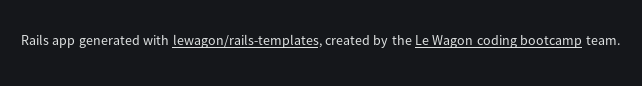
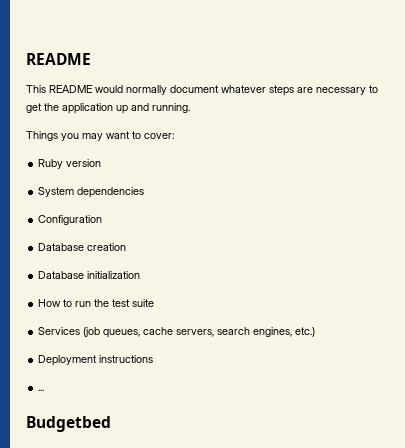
[21,34,620,48] Rails app generated with lewagon/rails-templates, created by the Le Wagon coding bootcamp team. -> [26,53,91,65] [26,85,378,96] [26,103,190,114] [26,131,174,141] [38,159,102,169] [38,187,145,198] [38,215,103,225] [38,243,127,251] [38,271,141,279] [38,299,155,307] [38,327,316,338] [38,355,154,366] [38,389,45,391] [26,416,111,432] README // This README would normally document whatever steps are necessary to get the application up and running. // Things you may want to cover: // Ruby version // System dependencies // Configuration // Database creation // Database initialization // How to run the test suite // Services (job queues, cache servers, search engines, etc.) // Deployment instructions // ... // Budgetbed

